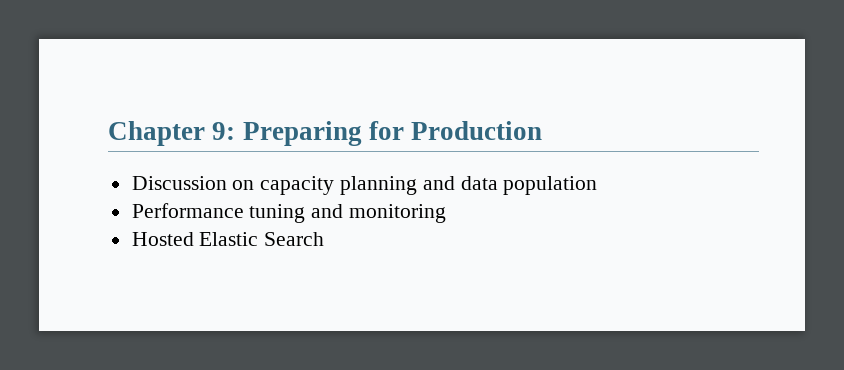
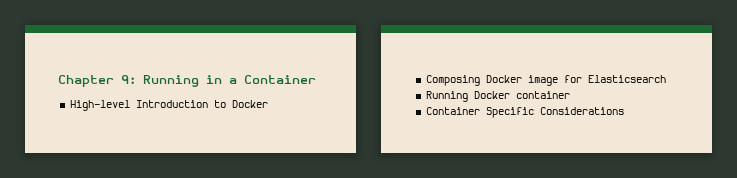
[242,121,543,146] [131,176,598,195] [131,203,447,223] [131,232,325,246] Preparing for Production // Discussion on capacity planning and data population // Performance tuning and monitoring // Hosted Elastic Search -> [143,75,316,87] [69,100,268,111] [425,75,666,86] [425,91,570,102] [425,107,624,118] Running in a Container // High-level Introduction to Docker // Composing Docker image for Elasticsearch // Running Docker container // Container Specific Considerations

